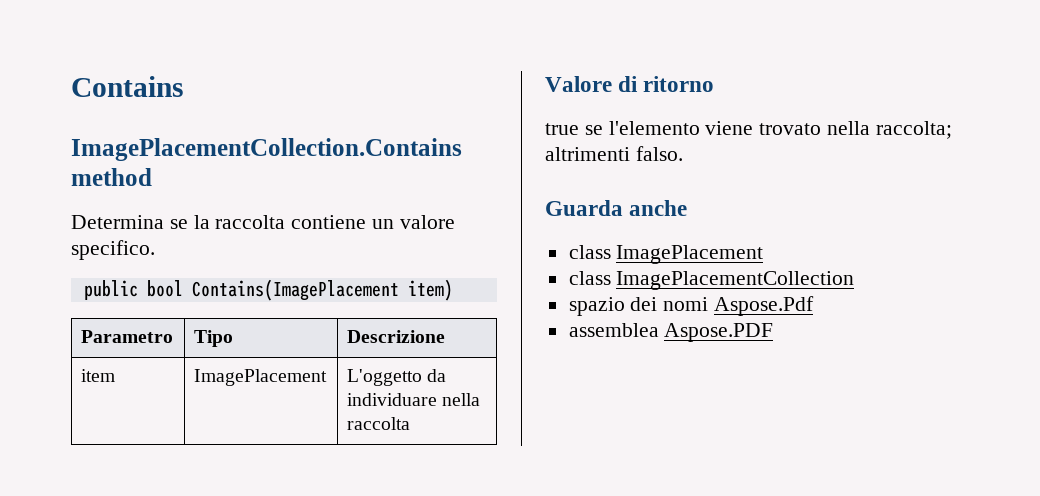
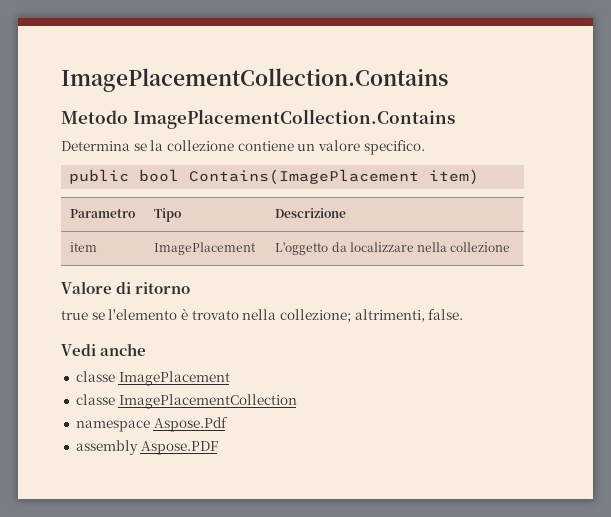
[71,76,183,97] [71,138,462,161] [71,168,152,186] Contains // ImagePlacementCollection.Contains method -> [61,68,448,92] [61,109,455,129] ImagePlacementCollection.Contains // Metodo ImagePlacementCollection.Contains
[215,215,286,229] raccolta -> [166,140,234,151] collezione
[347,393,481,406] [347,417,411,430] individuare nella raccolta -> [349,242,511,252] localizzare nella collezione
[705,121,754,135] viene -> [180,308,188,320] è
[875,121,952,139] [545,146,683,161] [545,200,623,216] raccolta; altrimenti falso. // Guarda -> [279,309,464,323] [61,344,96,356] collezione; altrimenti, false. // Vedi
[568,245,611,259] class -> [75,371,115,382] classe
[568,271,611,285] class -> [75,394,115,405] classe
[568,297,709,316] spazio dei nomi -> [75,420,150,432] namespace
[568,323,659,337] assemblea -> [75,440,138,455] assembly

